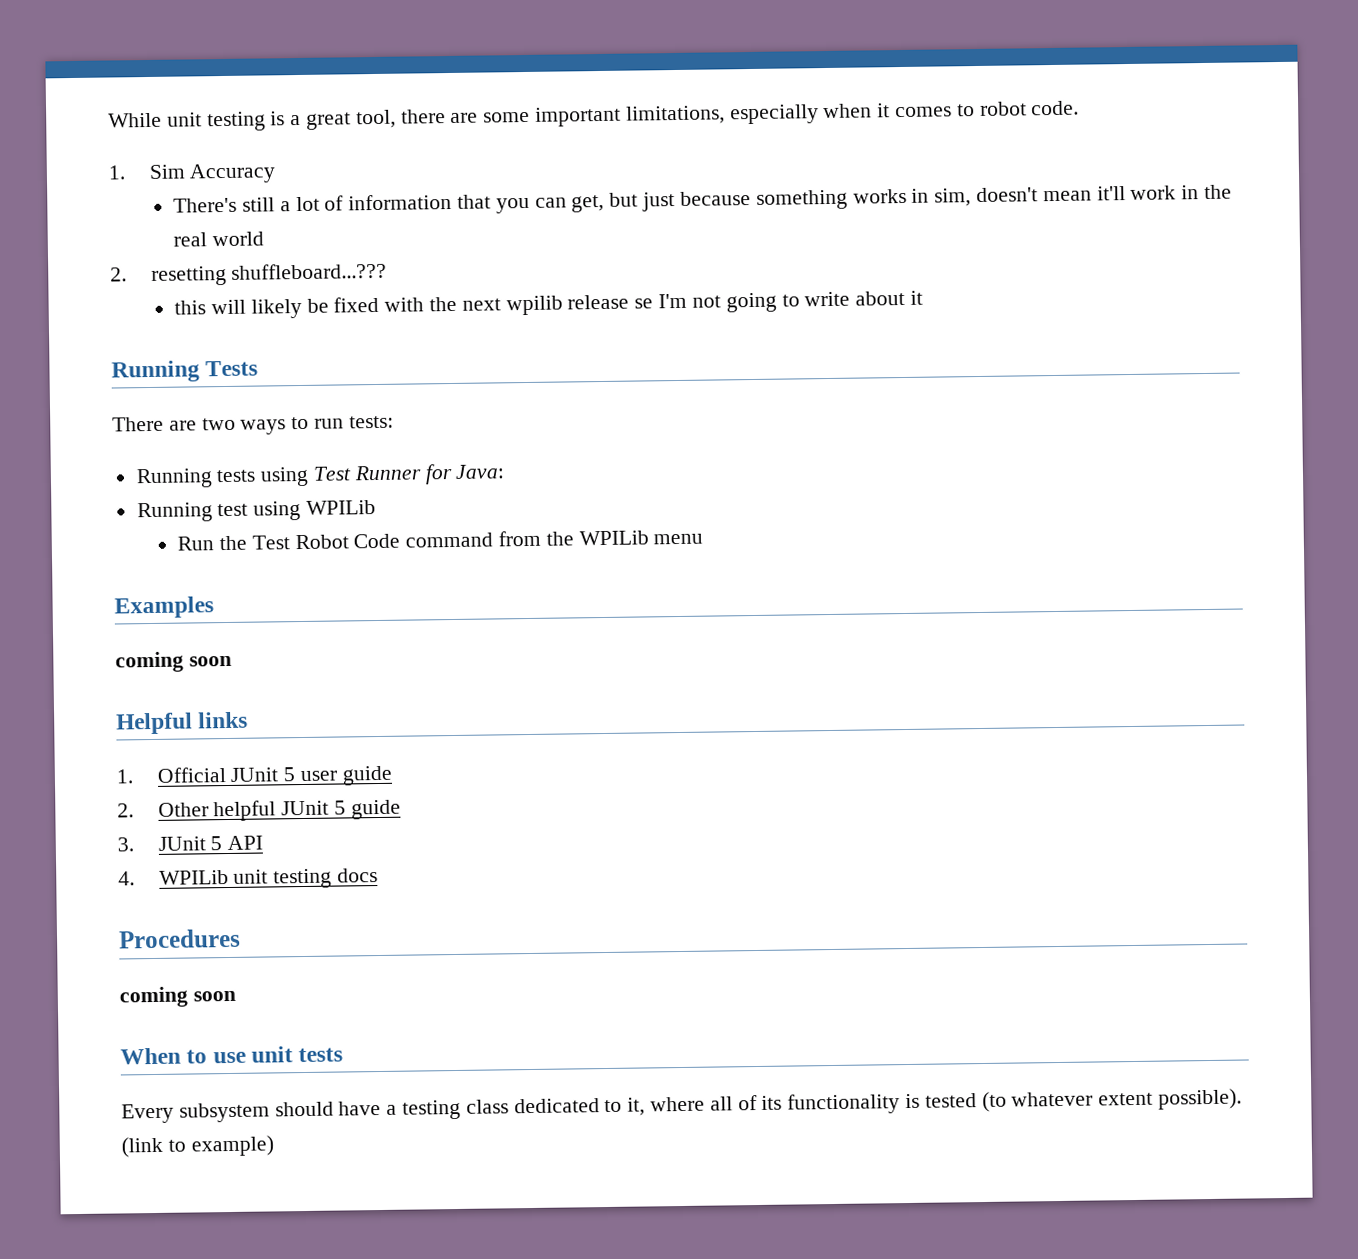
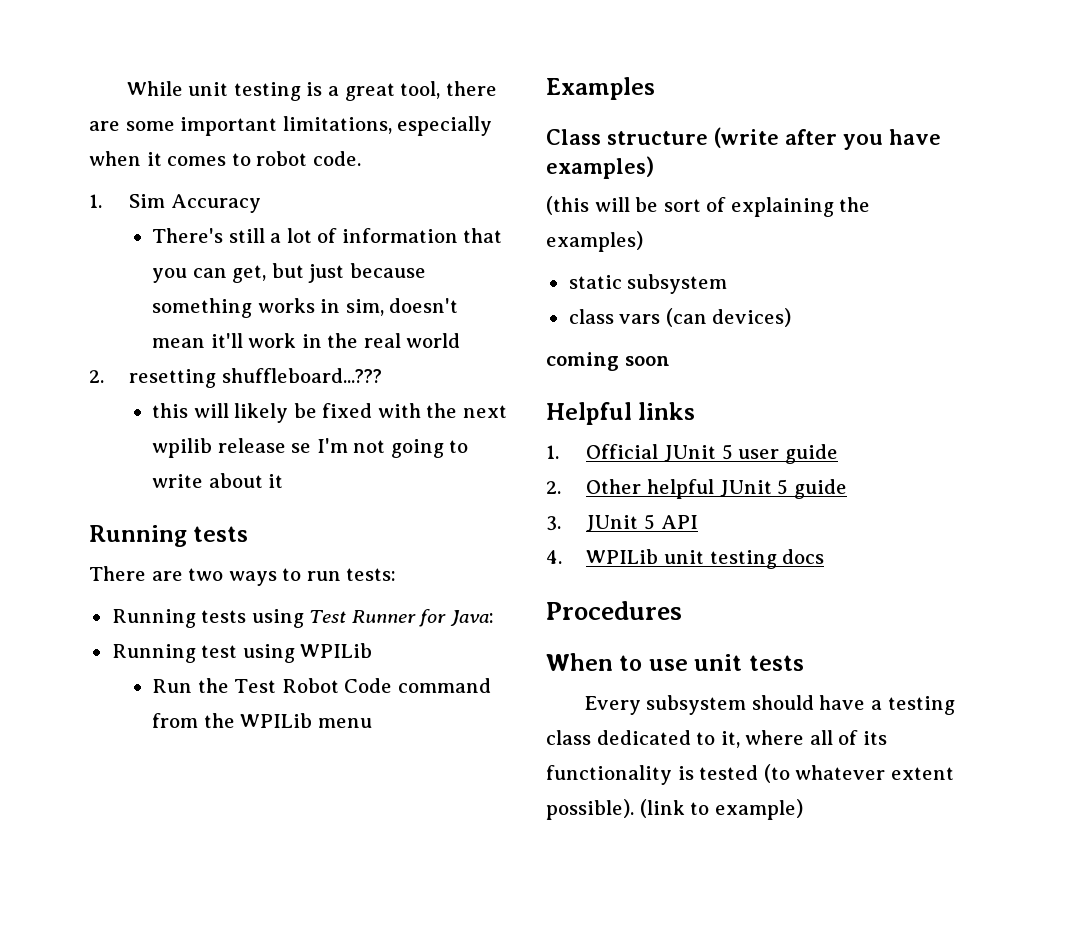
[205,360,259,377] Tests -> [193,526,249,542] tests
(214, 607) none -> [546,127,941,150] [546,156,654,179] [546,196,871,217] [546,231,643,252] [568,274,728,294] [568,308,792,327] // Class structure (write after you have examples) // (this will be sort of explaining the examples) // static subsystem // class vars (can devices)
[119,986,236,1008] // coming soon -> (682, 610) none

